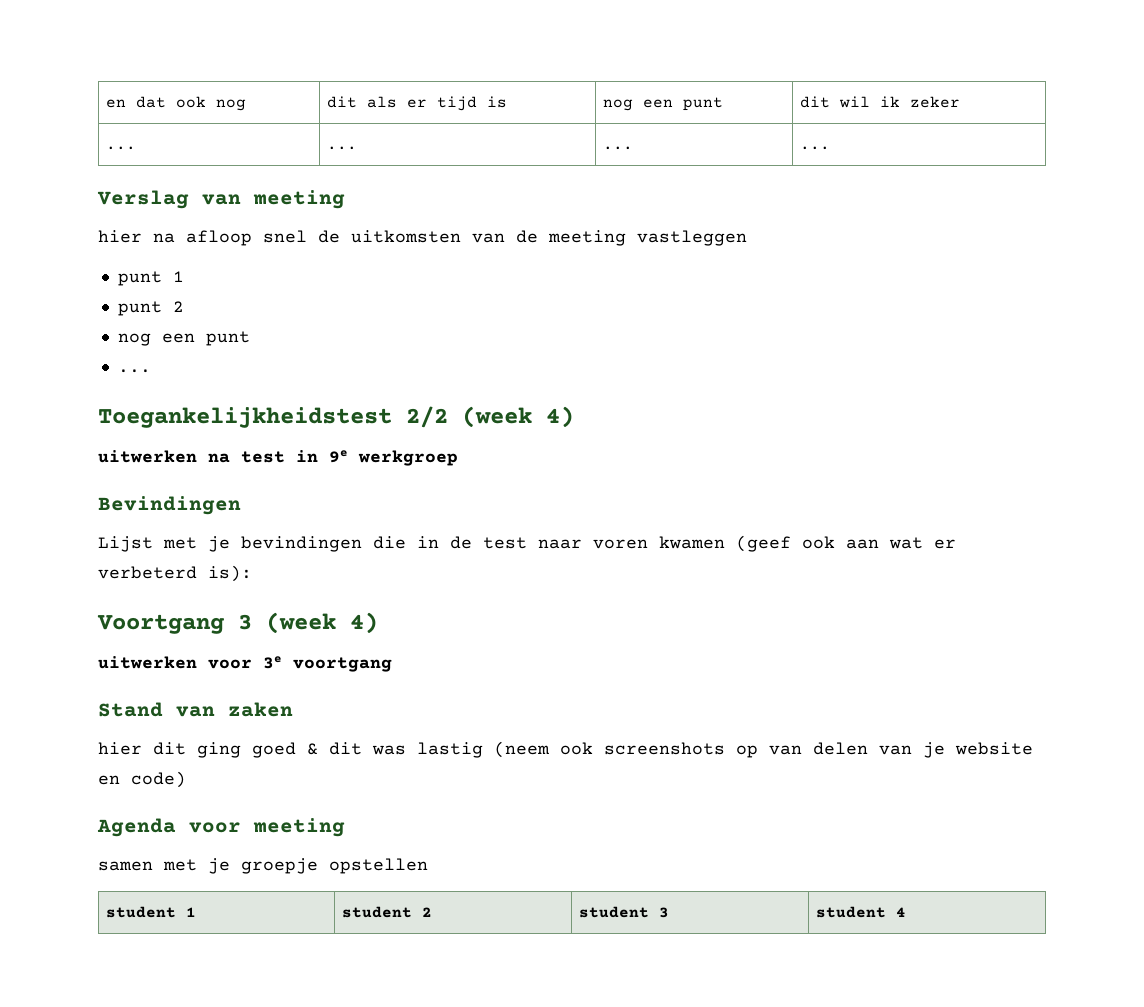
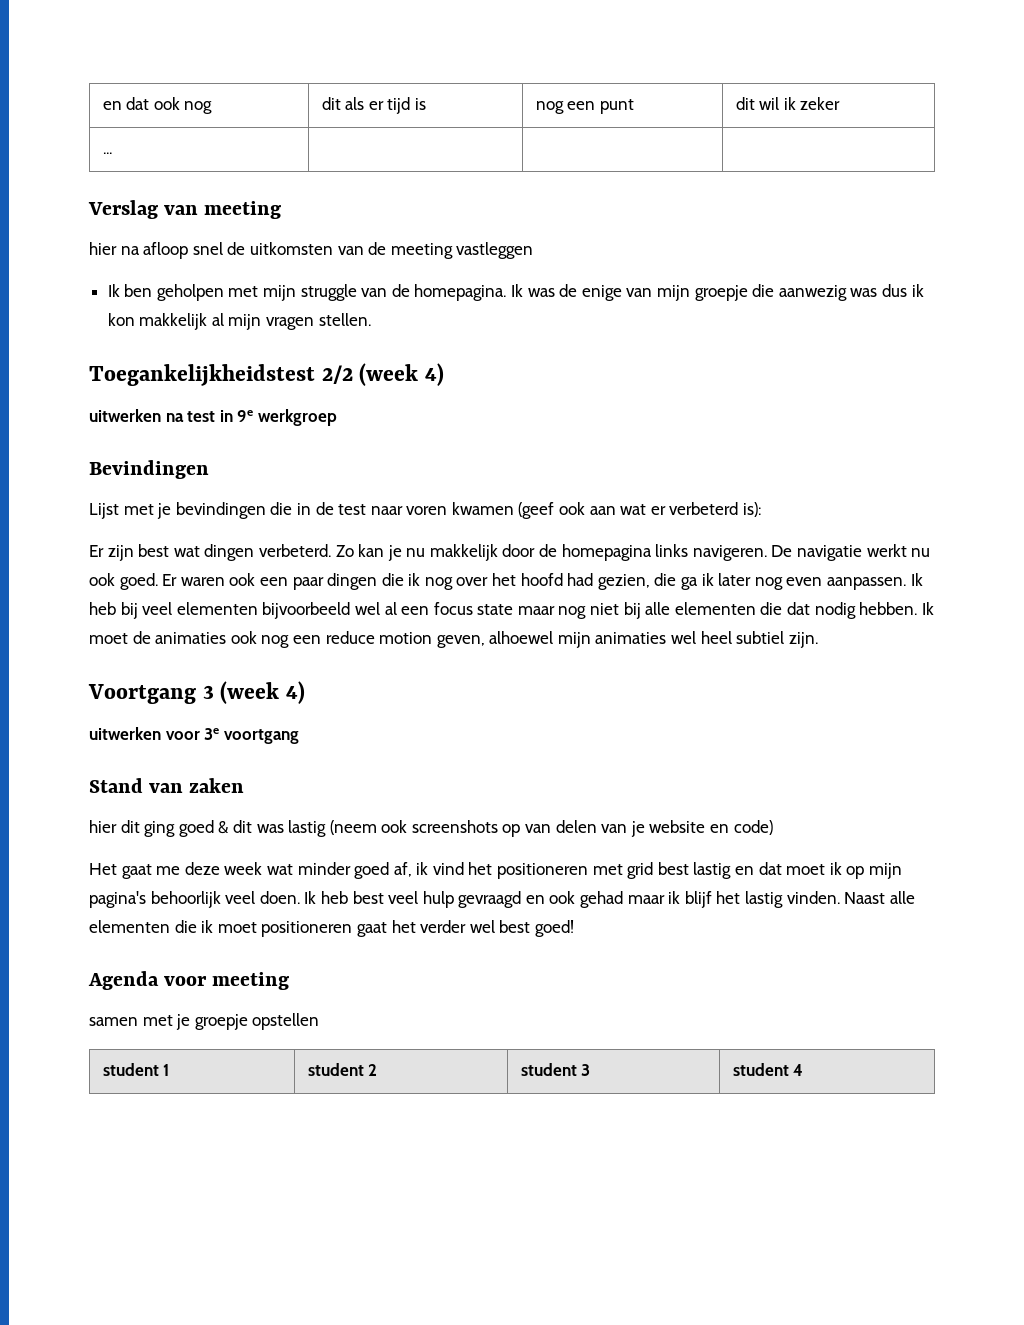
[327,146,358,150] [603,146,634,150] [800,146,831,150] ... | ... | ... -> (112, 153) | |
[117,271,184,286] [117,301,184,316] [117,331,250,346] [117,369,151,373] punt 1 // punt 2 // nog een punt // ... -> [107,284,924,301] [107,313,371,330] Ik ben geholpen met mijn struggle van de homepagina. Ik was de enige van mijn groepje die aanwezig was dus ik kon makkelijk al mijn vragen stellen.
(252, 573) none -> [89,544,931,561] [89,573,923,590] [89,602,934,619] [89,631,818,648] // Er zijn best wat dingen verbeterd. Zo kan je nu makkelijk door de homepagina links navigeren. De navigatie werkt nu ook goed. Er waren ook een paar dingen die ik nog over het hoofd had gezien, die ga ik later nog even aanpassen. Ik heb bij veel elementen bijvoorbeeld wel al een focus state maar nog niet bij alle elementen die dat nodig hebben. Ik moet de animaties ook nog een reduce motion geven, alhoewel mijn animaties wel heel subtiel zijn.
(186, 779) none -> [89,862,902,879] [89,891,915,908] [89,920,574,937] // Het gaat me deze week wat minder goed af, ik vind het positioneren met grid best lastig en dat moet ik op mijn pagina's behoorlijk veel doen. Ik heb best veel hulp gevraagd en ook gehad maar ik blijf het lastig vinden. Naast alle elementen die ik moet positioneren gaat het verder wel best goed!

